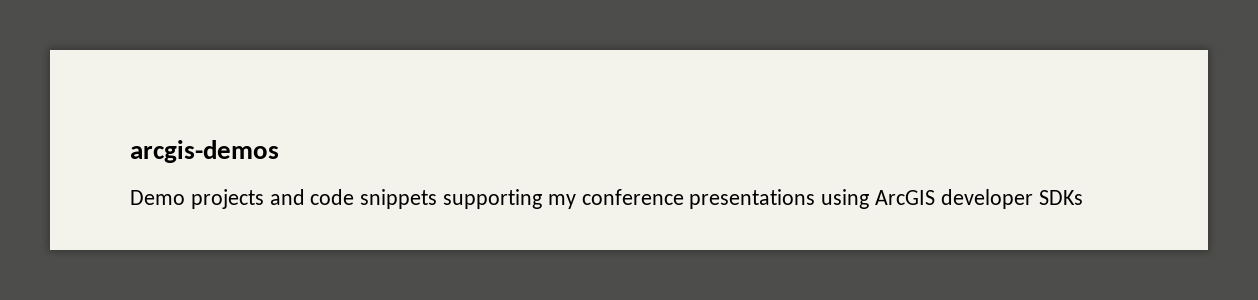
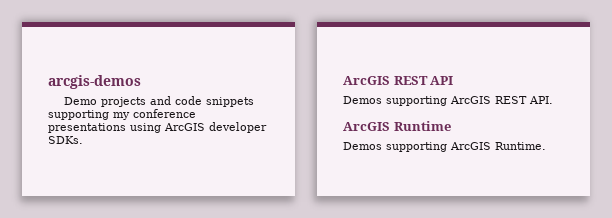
[1038,190,1083,205] SDKs -> [48,136,83,144] [343,76,454,85] [343,96,553,106] [343,121,451,131] [343,142,546,152] SDKs. // ArcGIS REST API // Demos supporting ArcGIS REST API. // ArcGIS Runtime // Demos supporting ArcGIS Runtime.

